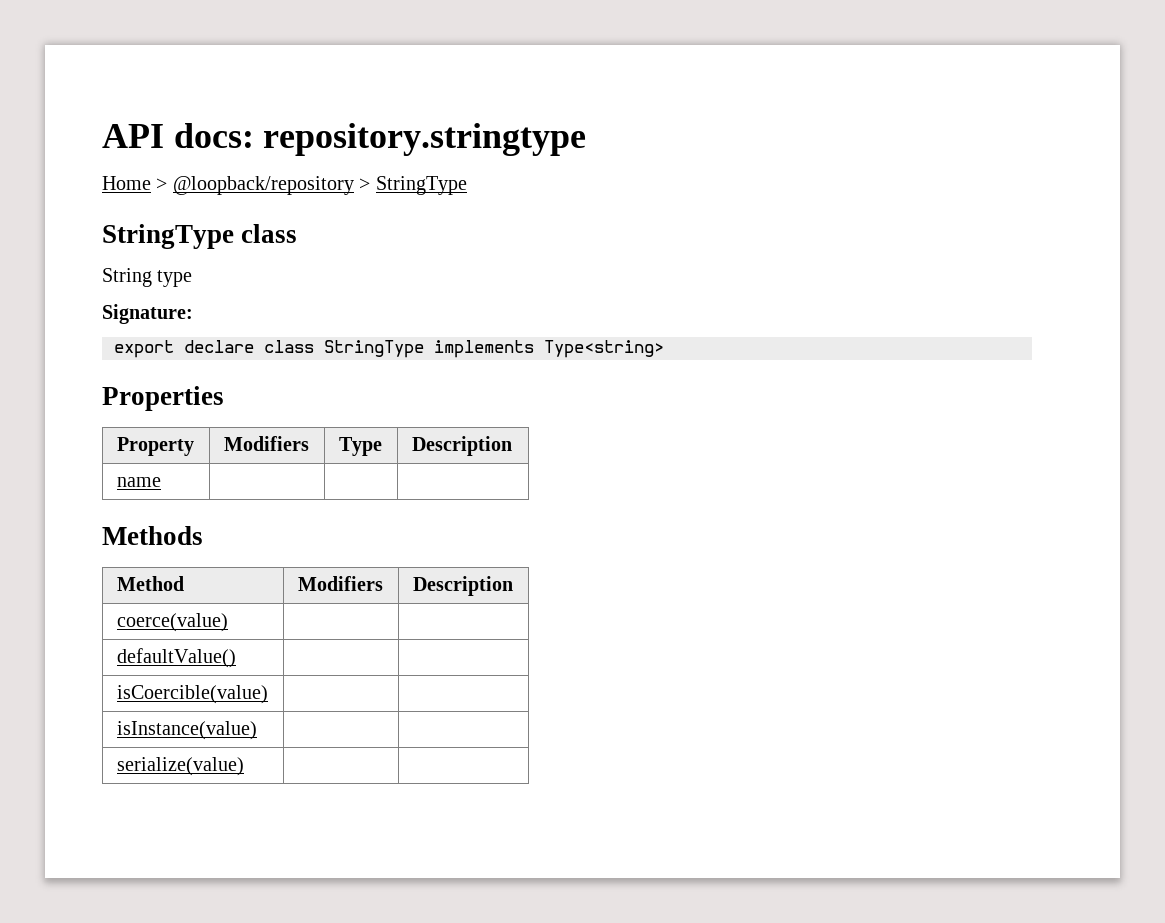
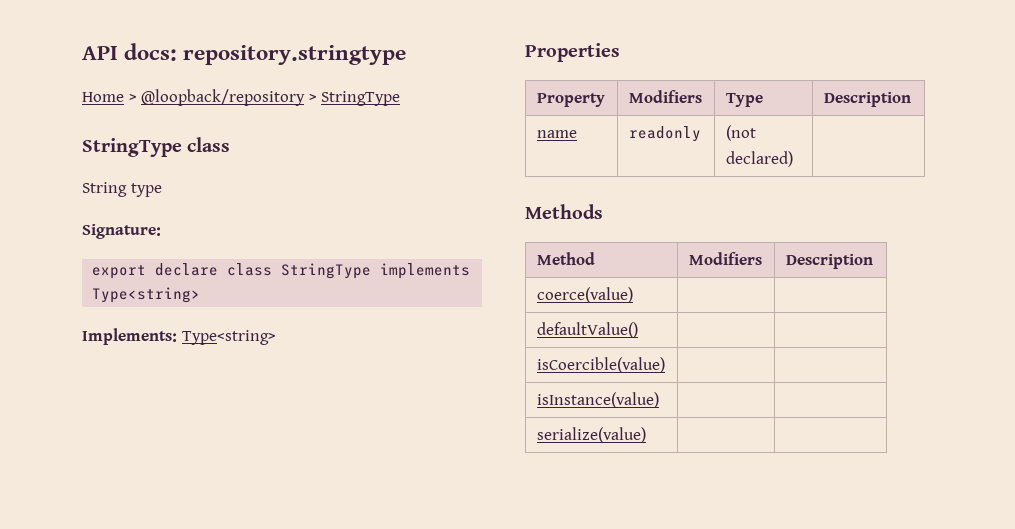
(664, 349) none -> [82,328,276,345] // Implements: Type<string>
(161, 482) | -> [628,126,701,142] [725,125,756,141] [725,151,793,167] readonly | (not declared)

